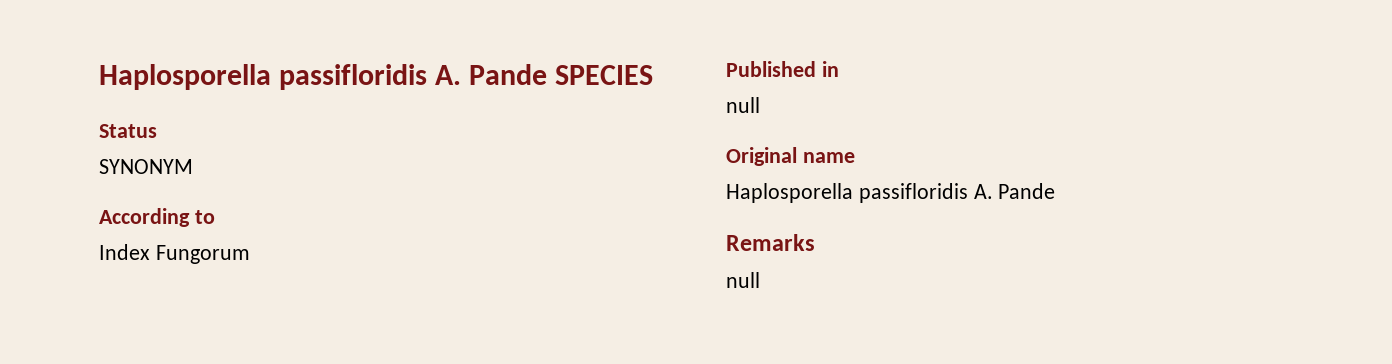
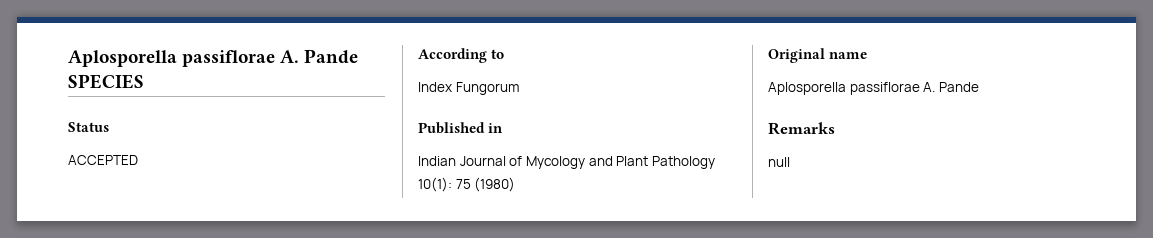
[99,64,428,90] Haplosporella passifloridis -> [68,50,276,67] Aplosporella passiflorae
[99,159,193,174] SYNONYM -> [68,155,138,165] ACCEPTED
[726,97,760,113] null -> [418,156,715,169] [418,177,516,192] Indian Journal of Mycology and Plant Pathology 10(1): 75 (1980)
[726,183,968,203] Haplosporella passifloridis -> [768,82,920,95] Aplosporella passiflorae

